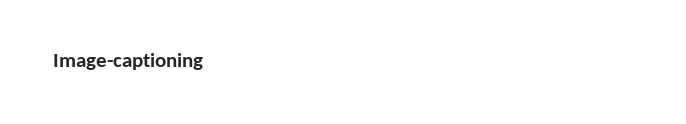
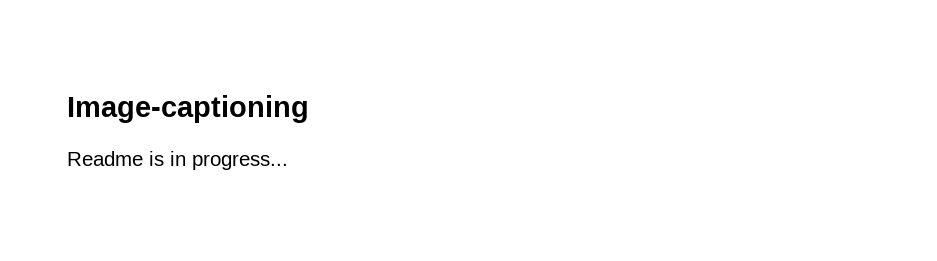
(203, 61) none -> [67,151,288,170] // Readme is in progress...

